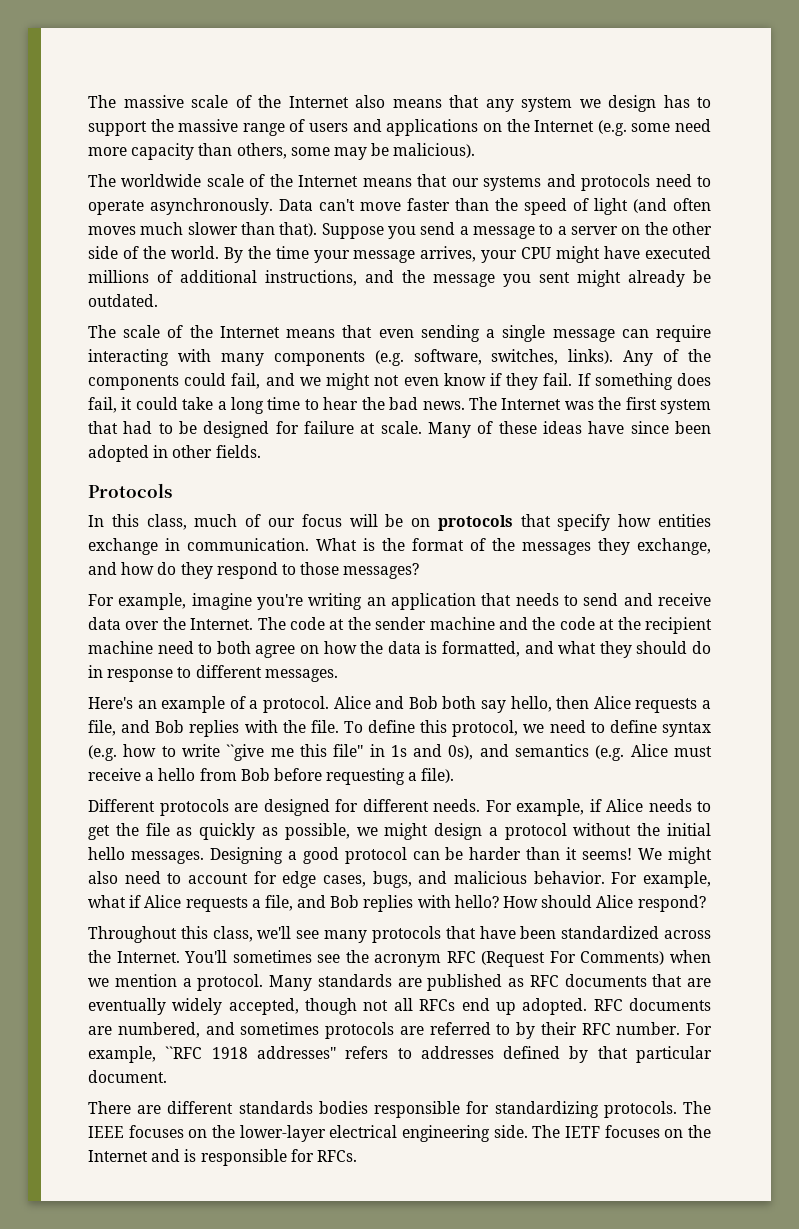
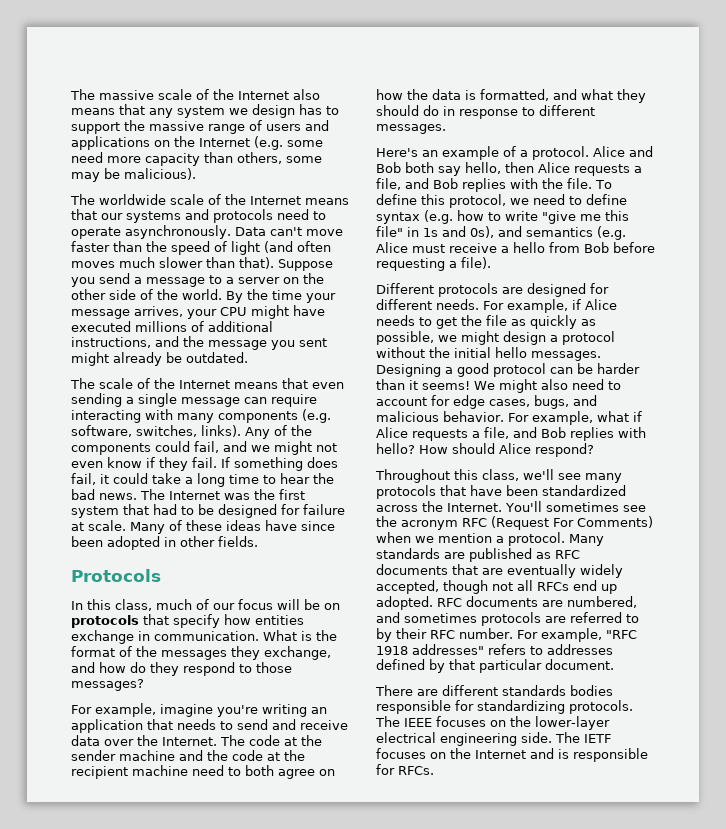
[226,744,265,761] ``give -> [542,211,576,224] "give
[333,744,364,757] file'' -> [376,226,403,237] file"
[165,1046,336,1059] ``RFC 1918 addresses'' -> [605,630,637,639] [376,644,484,655] "RFC 1918 addresses"

